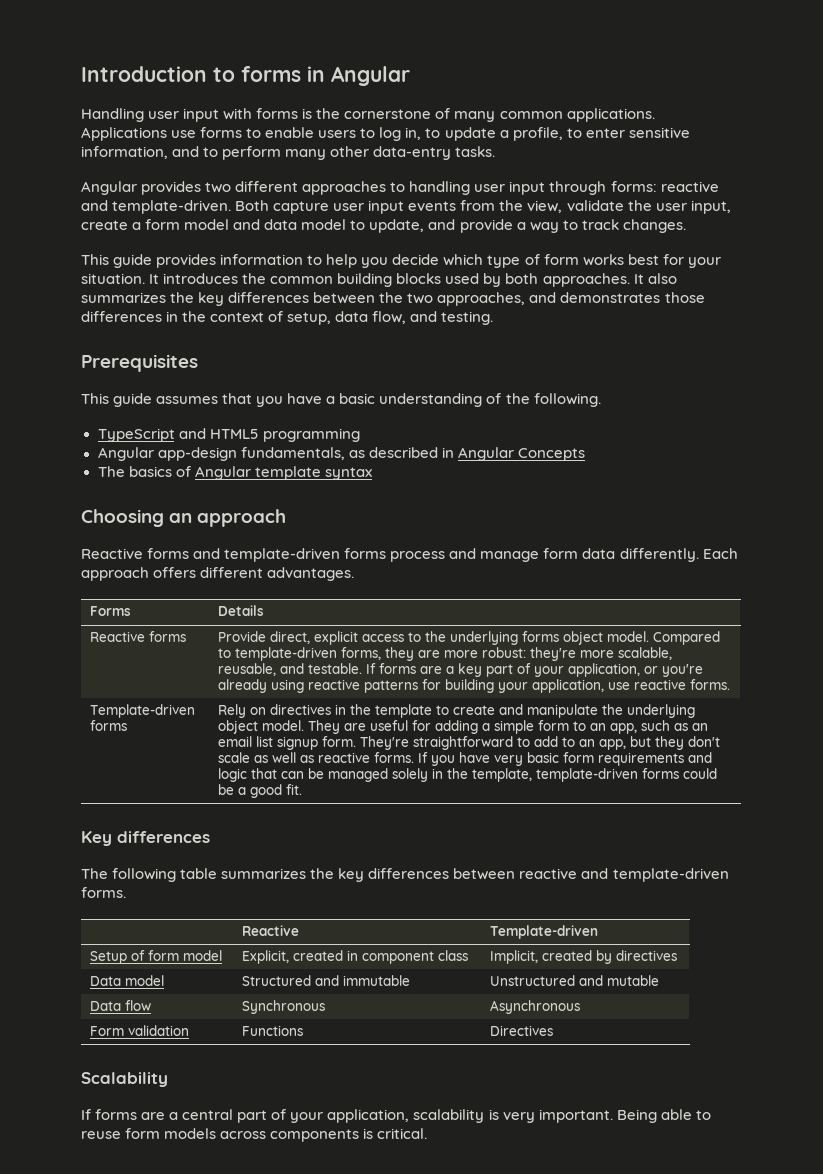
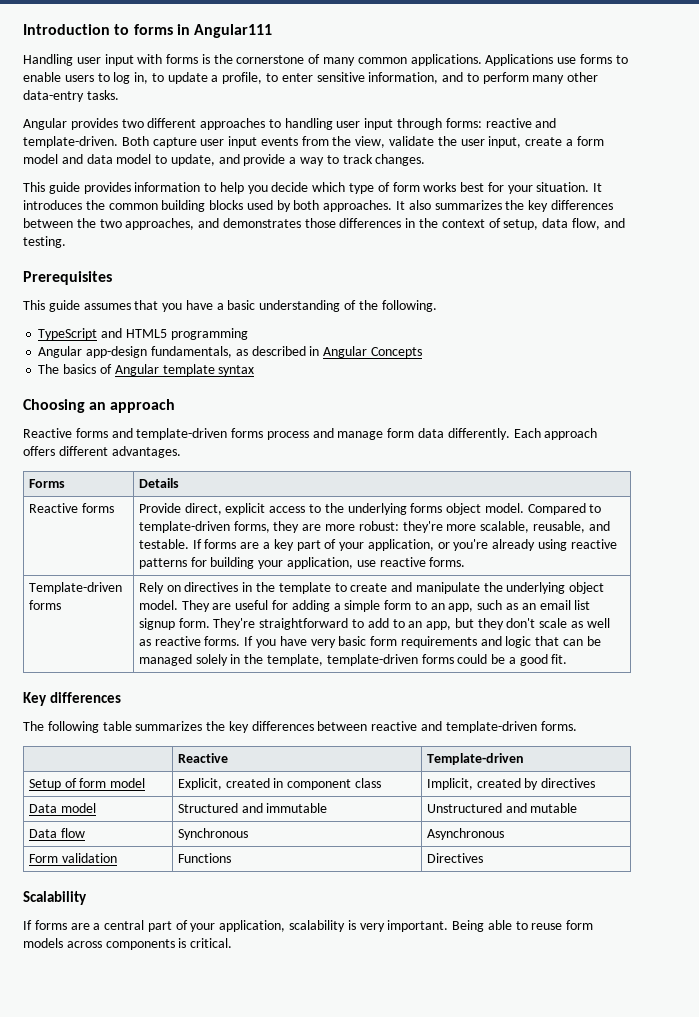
[331,66,410,86] Angular -> [194,24,273,38] Angular111

